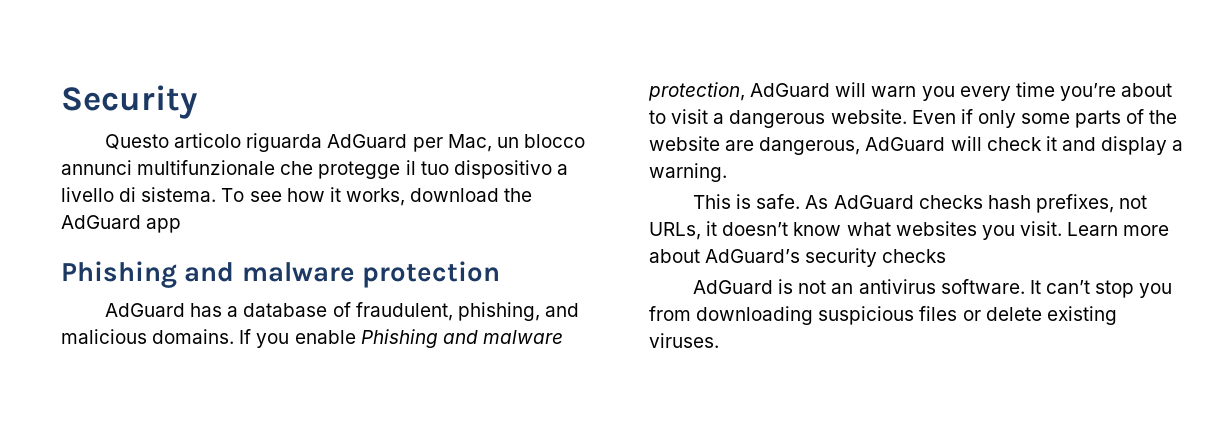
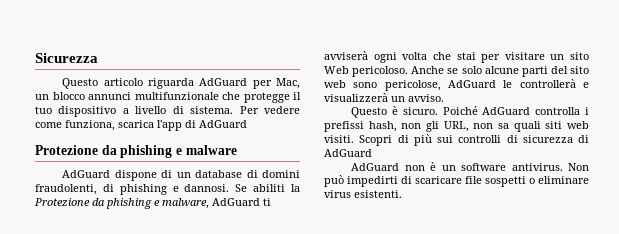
[61,85,197,119] Security -> [35,53,98,63] Sicurezza
[221,187,533,206] [61,215,182,233] [61,261,501,288] [104,302,579,321] [61,329,563,348] [648,82,1173,101] [649,109,1178,128] [649,136,1184,155] [649,163,727,182] [692,194,1148,213] [649,221,1170,240] [649,248,947,267] [692,279,1173,298] [649,306,1117,325] [649,333,719,348] To see how it works, download the AdGuard app // Phishing and malware protection // AdGuard has a database of fraudulent, phishing, and malicious domains. If you enable Phishing and malware protection, AdGuard will warn you every time you’re about to visit a dangerous website. Even if only some parts of the website are dangerous, AdGuard will check it and display a warning. // This is safe. As AdGuard checks hash prefixes, not URLs, it doesn’t know what websites you visit. Learn more about AdGuard’s security checks // AdGuard is not an antivirus software. It can’t stop you from downloading suspicious files or delete existing viruses. -> [239,106,300,114] [35,120,247,131] [35,145,237,158] [62,170,300,181] [35,184,300,195] [34,198,271,209] [324,51,589,63] [324,66,589,77] [324,79,589,91] [324,93,444,102] [351,106,589,118] [324,121,589,132] [324,134,589,146] [324,149,372,157] [351,162,589,171] [324,175,589,187] [324,190,402,198] Per vedere come funziona, scarica l'app di AdGuard // Protezione da phishing e malware // AdGuard dispone di un database di domini fraudolenti, di phishing e dannosi. Se abiliti la Protezione da phishing e malware, AdGuard ti avviserà ogni volta che stai per visitare un sito Web pericoloso. Anche se solo alcune parti del sito web sono pericolose, AdGuard le controllerà e visualizzerà un avviso. // Questo è sicuro. Poiché AdGuard controlla i prefissi hash, non gli URL, non sa quali siti web visiti. Scopri di più sui controlli di sicurezza di AdGuard // AdGuard non è un software antivirus. Non può impedirti di scaricare file sospetti o eliminare virus esistenti.

